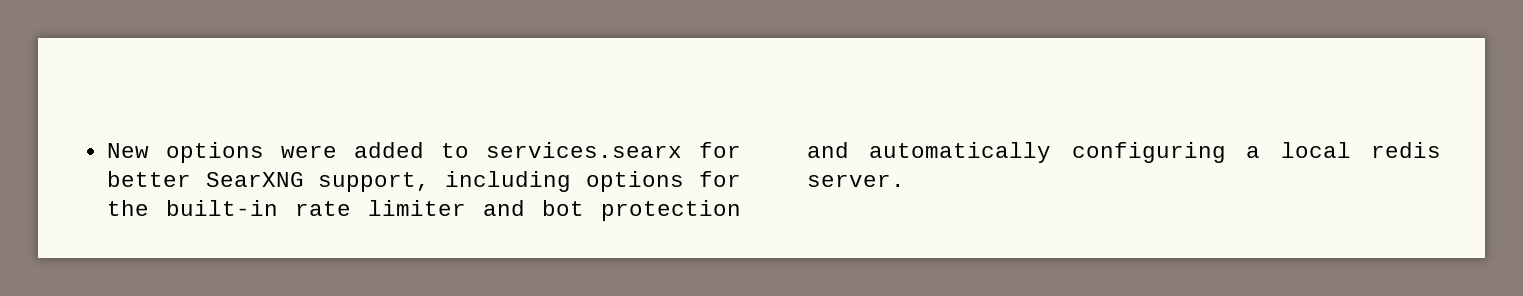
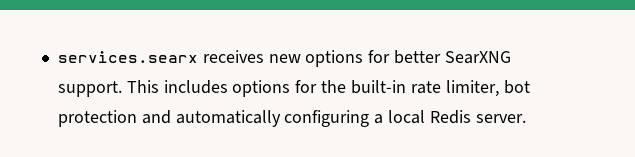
[106,142,741,163] [106,171,572,192] New options were added to services.searx for better SearXNG support, including -> [57,50,511,67] [57,80,228,97] services.searx receives new options for better SearXNG support. This includes
[367,200,525,216] limiter and -> [445,80,499,97] limiter,
[1371,142,1441,158] redis -> [429,110,471,124] Redis

